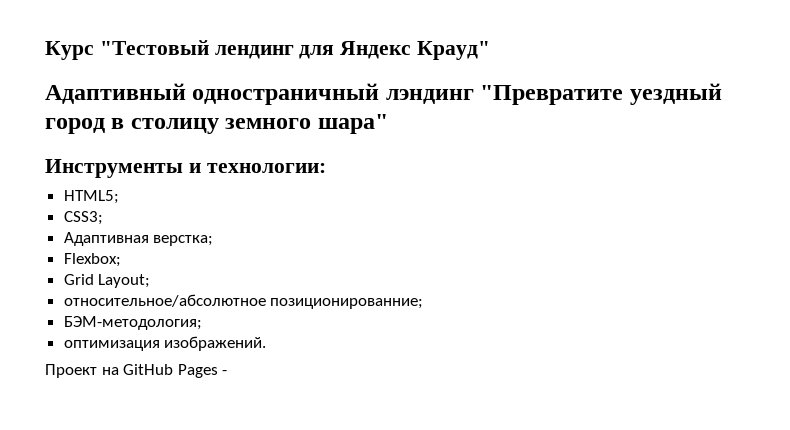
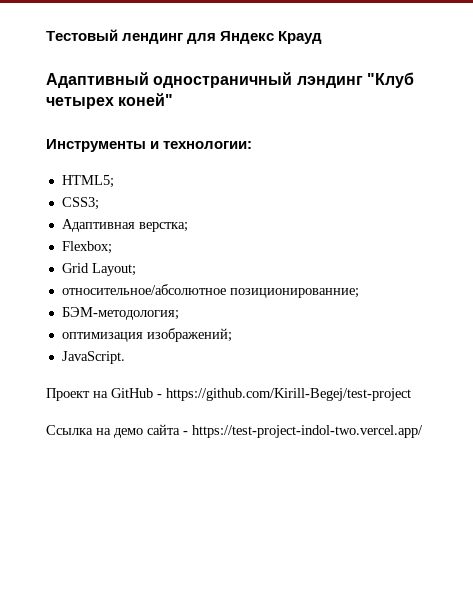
[45,40,209,60] Курс "Тестовый -> [46,29,118,41] Тестовый
[417,41,491,60] Крауд" -> [278,31,323,44] Крауд
[480,83,722,105] [45,114,388,134] "Превратите уездный город в столицу земного шара" -> [366,72,414,88] [46,93,174,109] "Клуб четырех коней"
[164,336,267,351] изображений. -> [146,328,232,342] [61,351,125,364] изображений; // JavaScript.
[177,364,228,378] Pages - -> [157,388,411,401] [46,424,423,438] - https://github.com/Kirill-Begej/test-project // Ссылка на демо сайта - https://test-project-indol-two.vercel.app/

